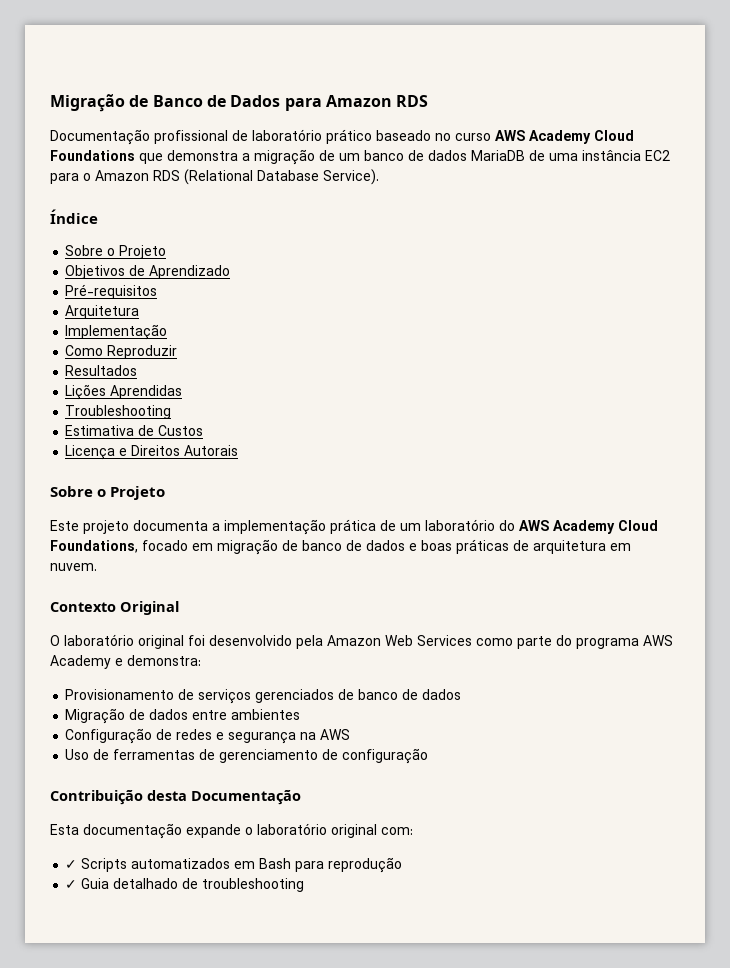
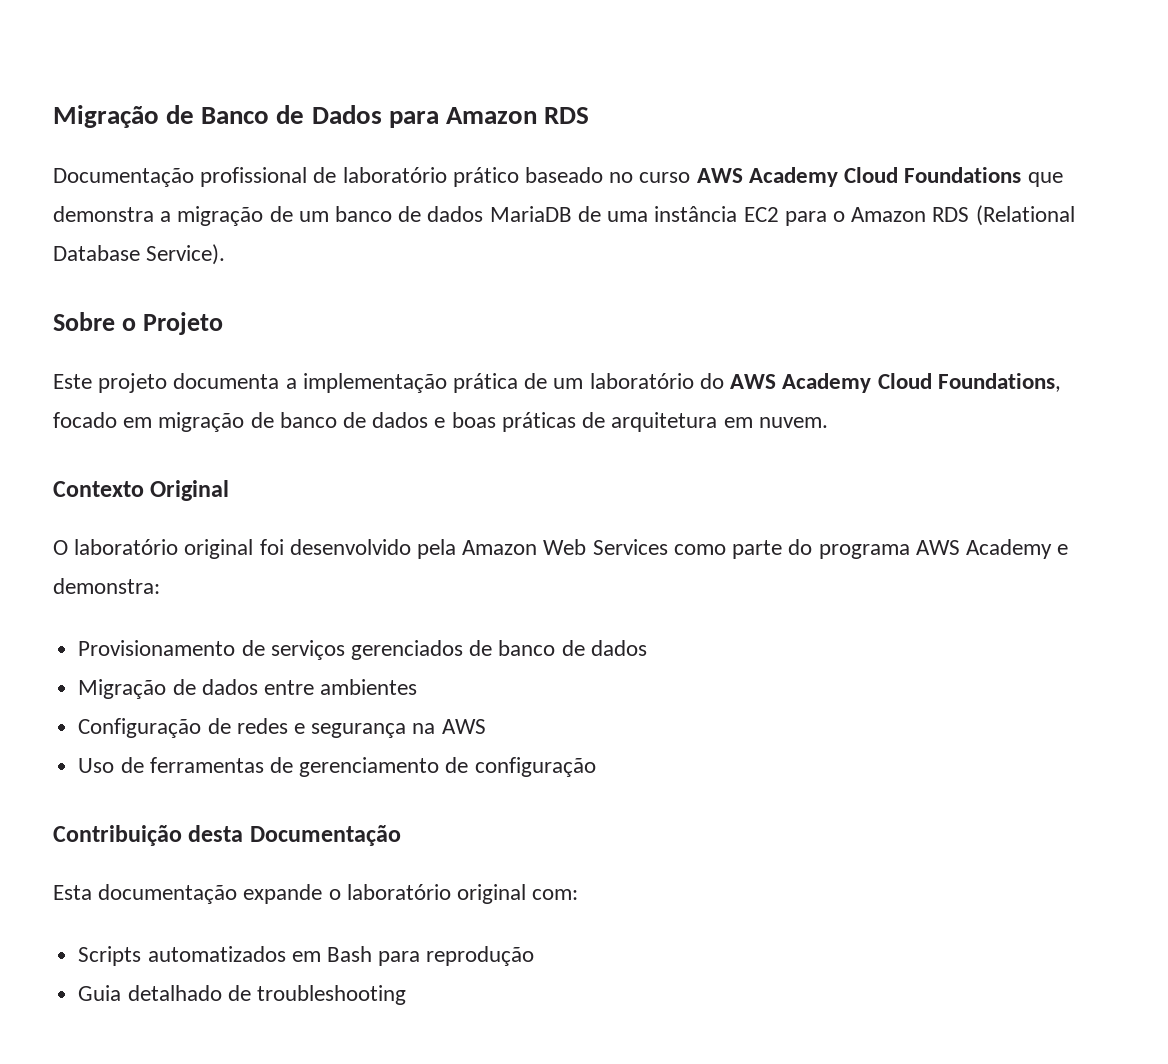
[50,209,98,224] [65,245,167,259] [65,265,231,279] [65,284,158,299] [65,305,140,319] [65,324,168,340] [65,345,178,359] [65,365,138,376] [65,384,183,400] [65,405,172,419] [65,425,204,436] [65,445,239,460] // Índice // Sobre o Projeto // Objetivos de Aprendizado // Pré-requisitos // Arquitetura // Implementação // Como Reproduzir // Resultados // Lições Aprendidas // Troubleshooting // Estimativa de Custos // Licença e Direitos Autorais -> (226, 254) none
[65,860,78,869] ✓ -> (579, 894) none
[65,880,78,889] ✓ -> (535, 956) none

